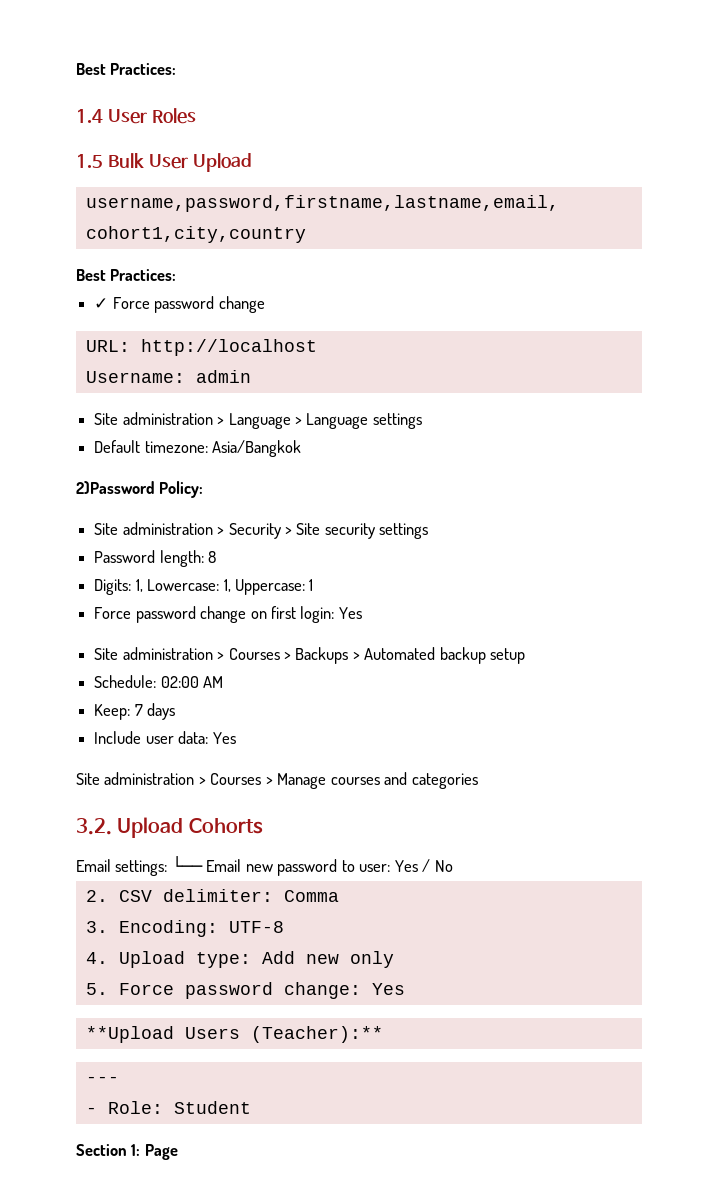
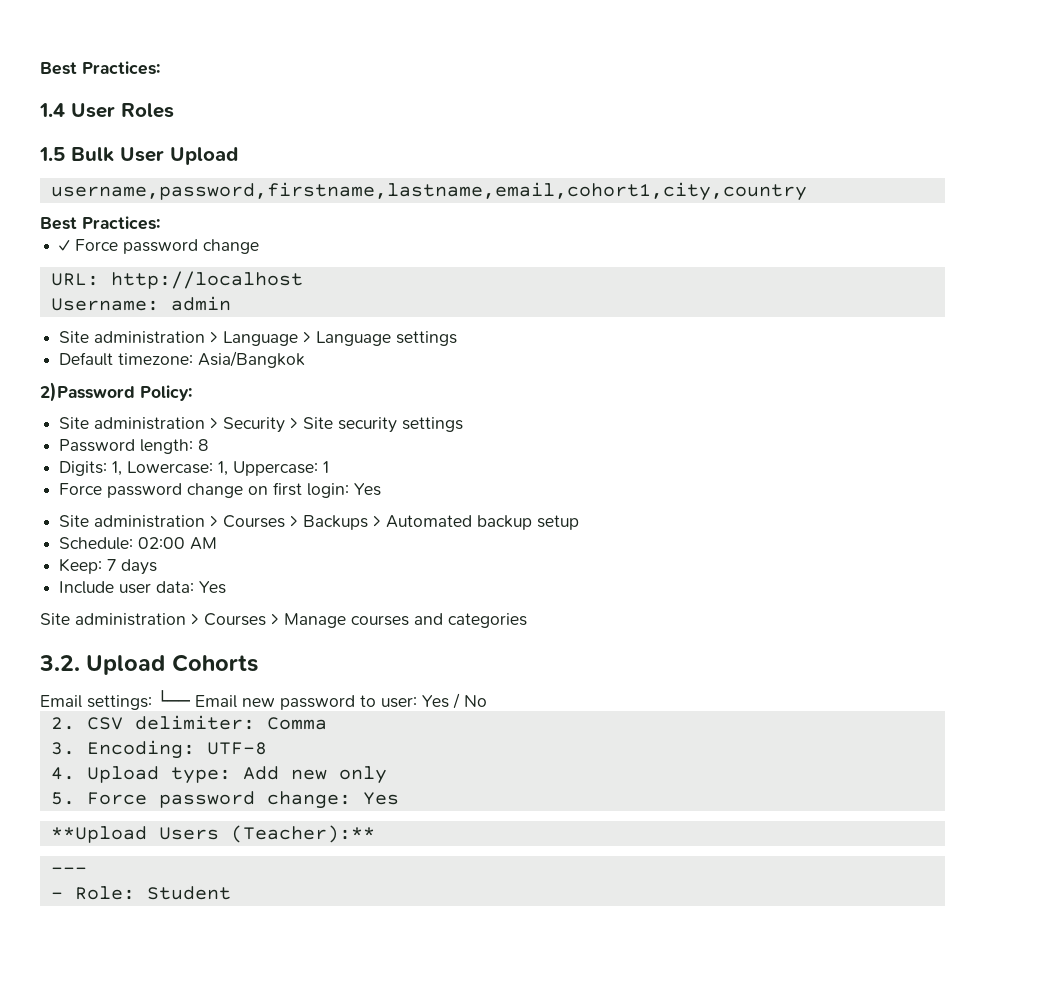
[76,1144,178,1160] // Section 1: Page -> (231, 893) none

